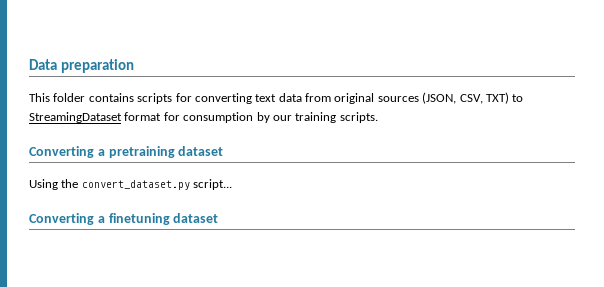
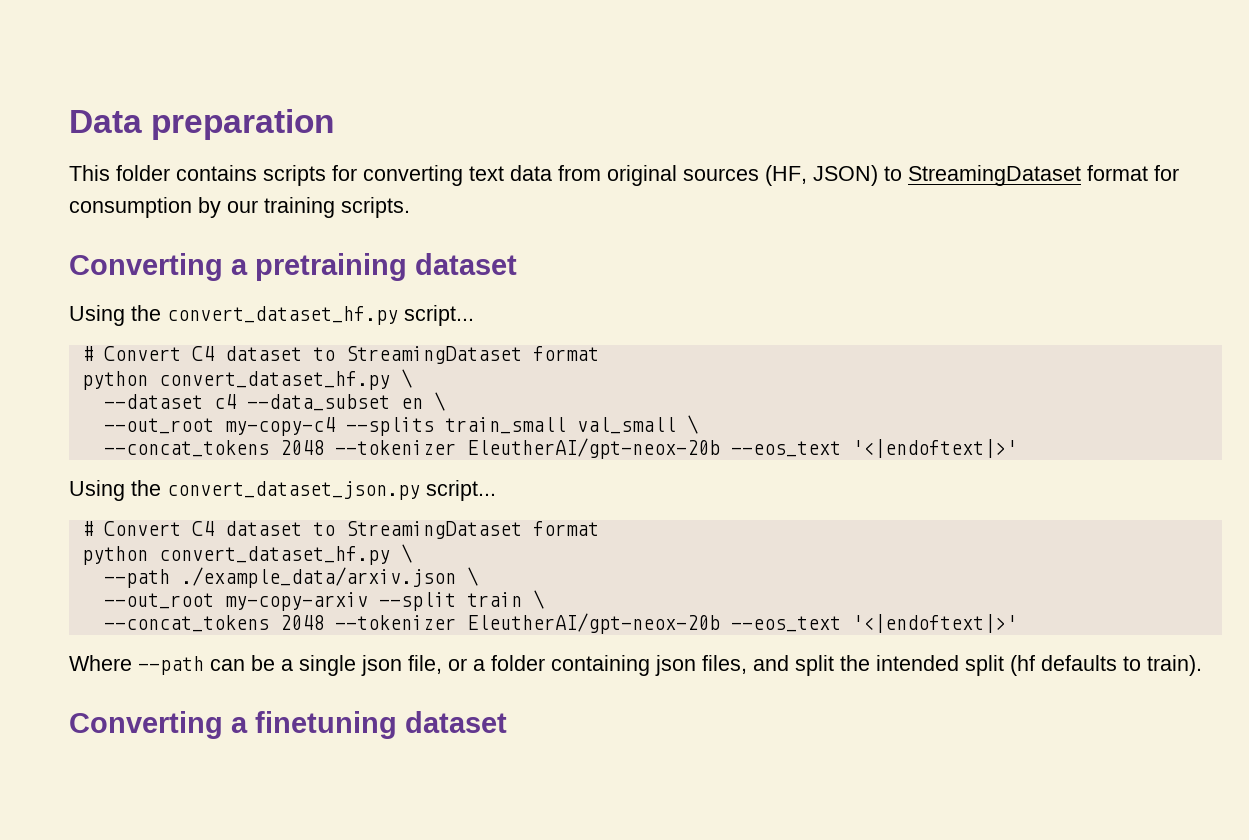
[422,92,509,104] (JSON, CSV, TXT) -> [765,165,878,186] (HF, JSON)
[81,179,233,190] convert_dataset.py script... -> [167,305,474,326] [81,346,599,364] [81,369,412,390] [103,392,445,411] [103,415,698,436] [103,438,1017,459] [69,480,496,501] [81,521,599,539] [81,544,412,565] [103,567,478,588] [103,590,544,611] [103,613,1017,634] [69,655,1202,676] convert_dataset_hf.py script... // # Convert C4 dataset to StreamingDataset format // python convert_dataset_hf.py \ // --dataset c4 --data_subset en \ // --out_root my-copy-c4 --splits train_small val_small \ // --concat_tokens 2048 --tokenizer EleutherAI/gpt-neox-20b --eos_text '<|endoftext|>' // Using the convert_dataset_json.py script... // # Convert C4 dataset to StreamingDataset format // python convert_dataset_hf.py \ // --path ./example_data/arxiv.json \ // --out_root my-copy-arxiv --split train \ // --concat_tokens 2048 --tokenizer EleutherAI/gpt-neox-20b --eos_text '<|endoftext|>' // Where --path can be a single json file, or a folder containing json files, and split the intended split (hf defaults to train).

